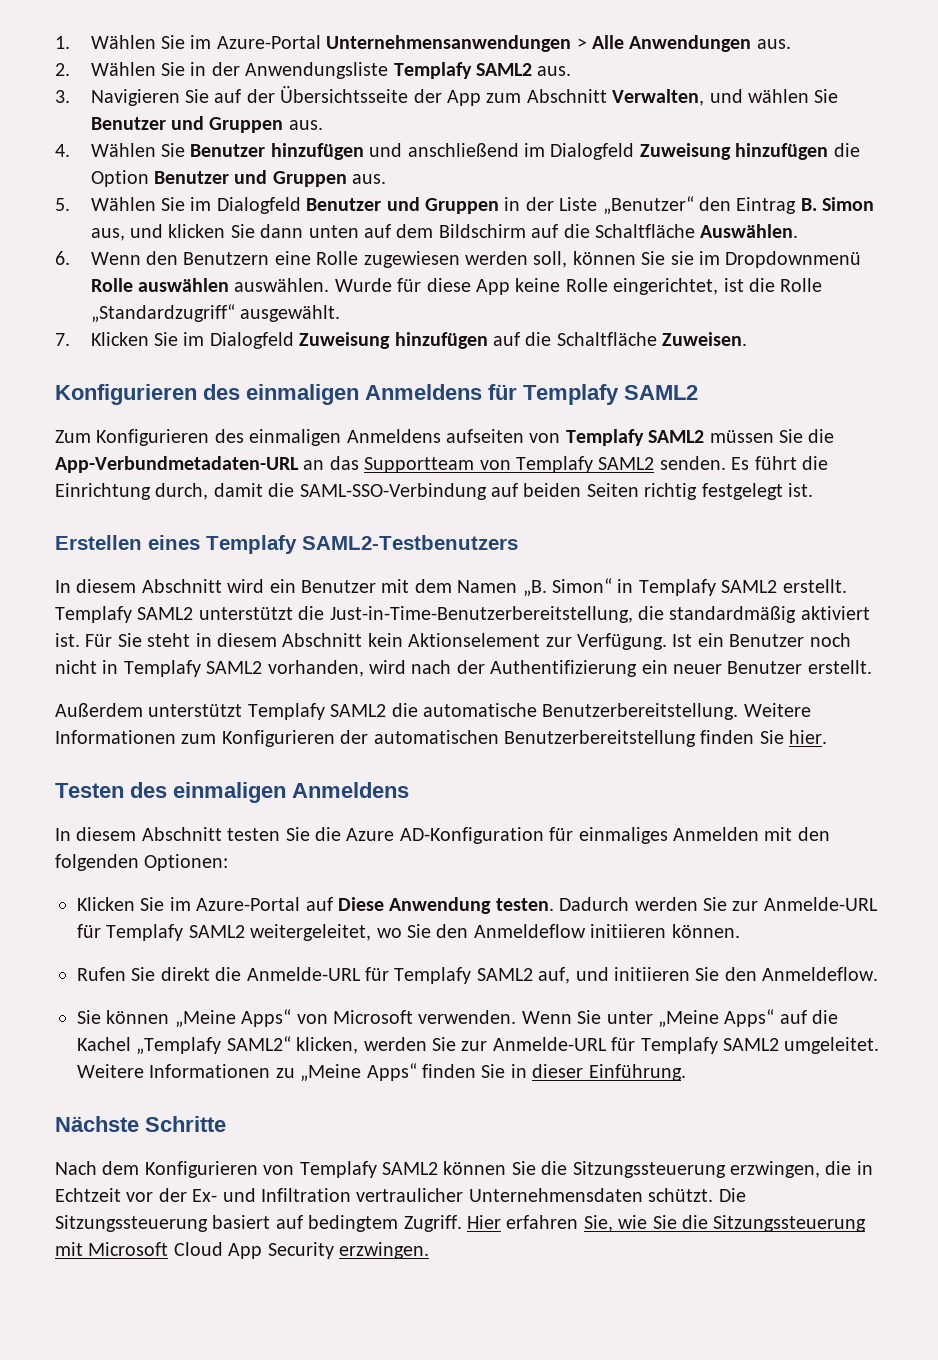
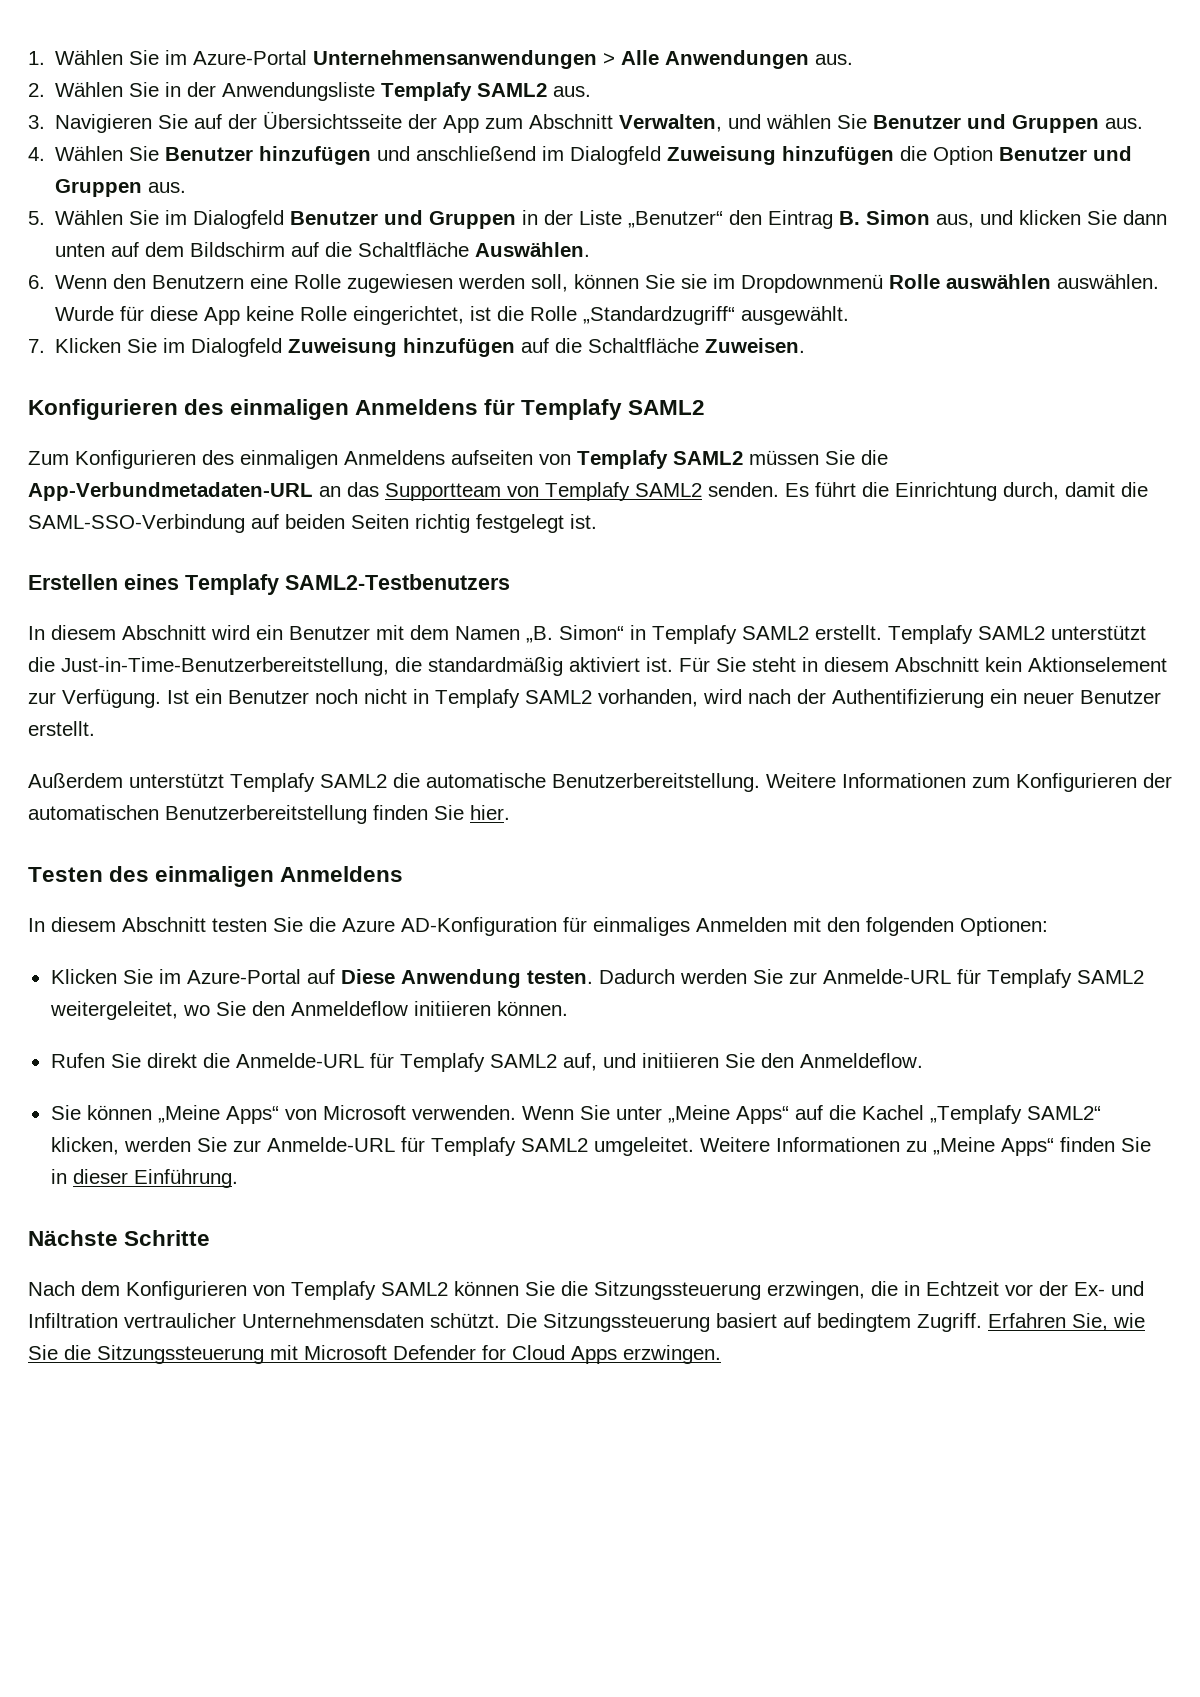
[467,1215,579,1229] Hier erfahren -> [988,1313,1066,1328] Erfahren
[173,1242,334,1259] Cloud App Security -> [393,1345,617,1364] Defender for Cloud Apps

